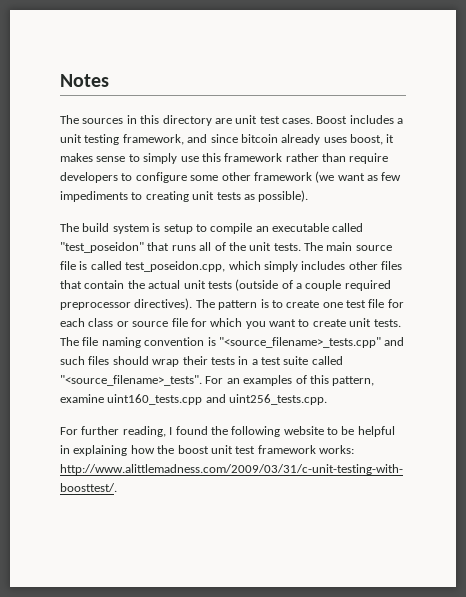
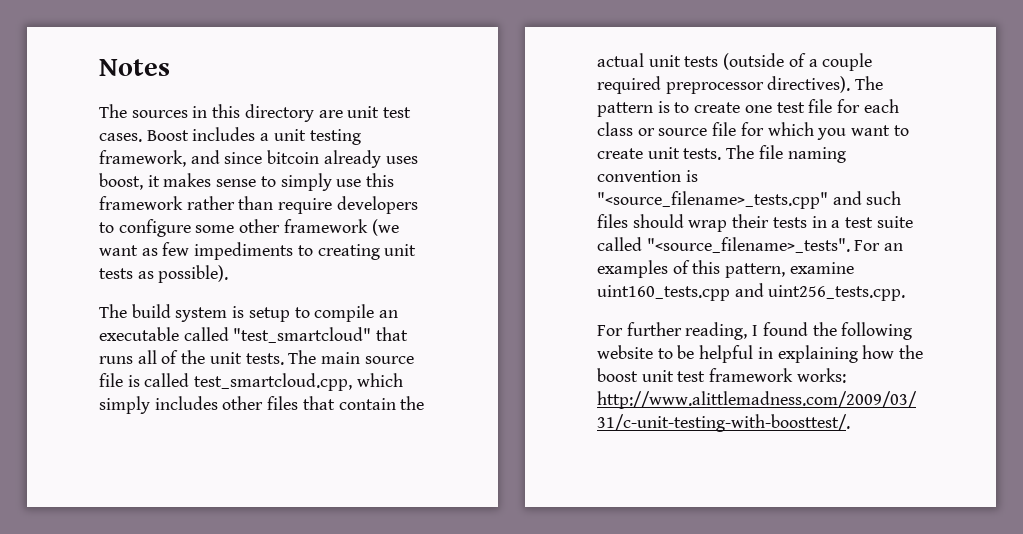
[60,242,144,253] "test_poseidon" -> [233,327,372,343] "test_smartcloud"
[125,261,226,272] test_poseidon.cpp, -> [194,373,353,391] test_smartcloud.cpp,

